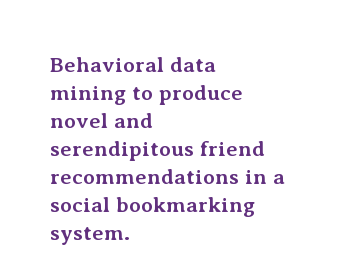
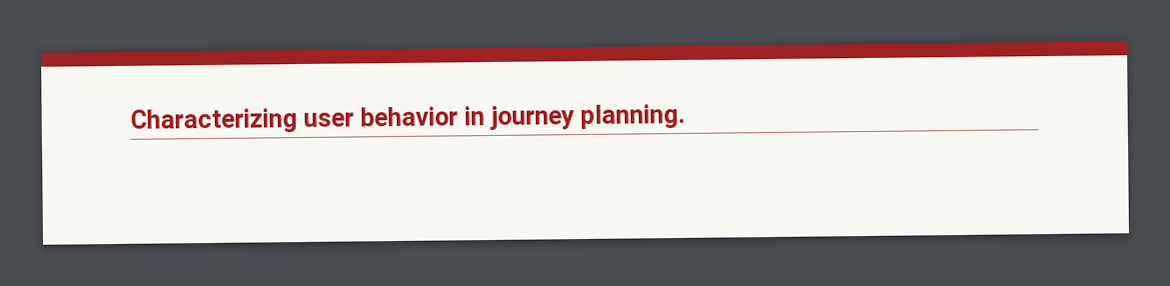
[50,57,216,72] [50,85,243,105] [50,113,153,128] [50,141,265,161] [50,169,285,184] [50,197,255,217] [50,227,130,245] Behavioral data mining to produce novel and serendipitous friend recommendations in a social bookmarking system. -> [130,103,686,134] Characterizing user behavior in journey planning.

